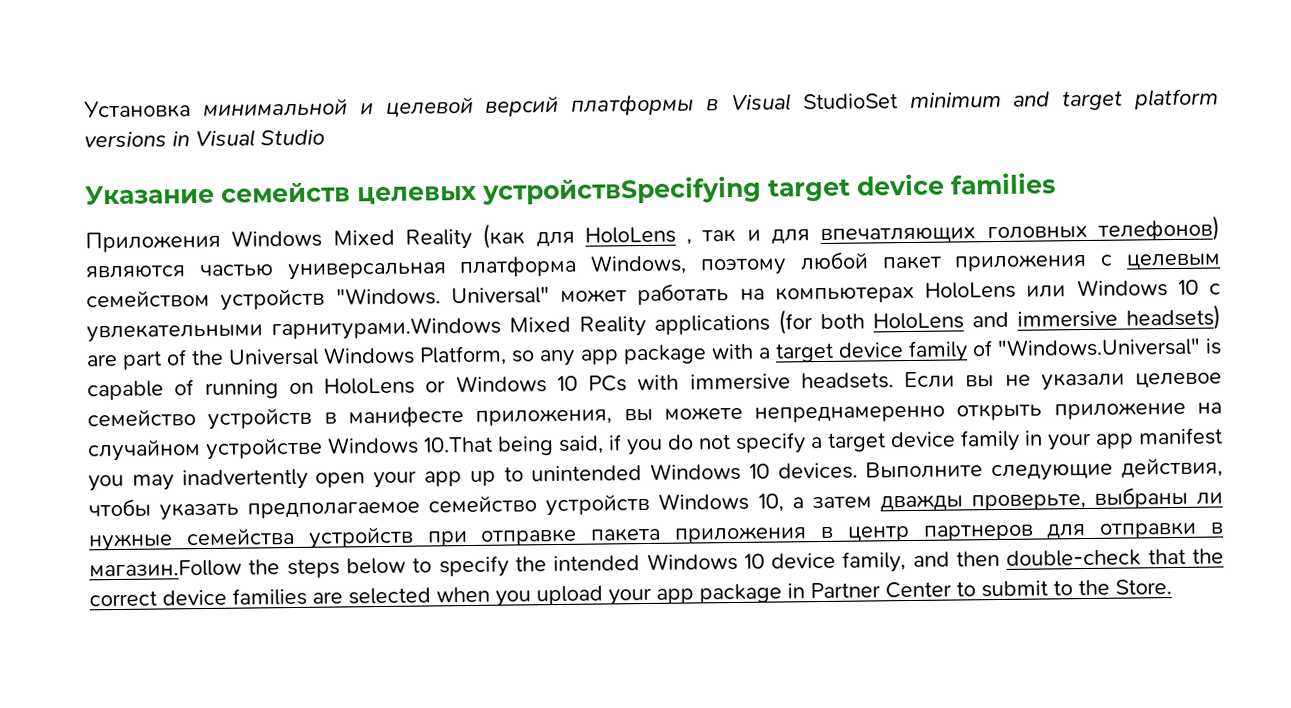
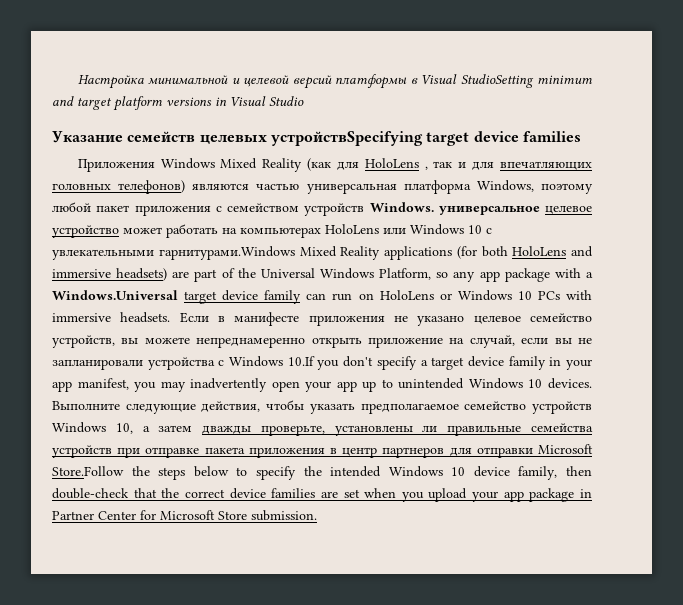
[84,100,191,119] Установка -> [77,75,144,89] Настройка
[802,93,898,110] StudioSet -> [460,74,534,88] StudioSetting
[1125,253,1221,270] целевым -> (222, 209) none
[335,286,550,306] "Windows. Universal" -> [369,202,592,215] [52,225,119,238] Windows. универсальное целевое устройство
[774,337,1222,363] [87,379,279,401] target device family of "Windows.Universal" is capable of running -> [52,290,353,304] Windows.Universal target device family can run
[965,372,1222,391] [87,406,613,430] вы не указали целевое семейство устройств в манифесте приложения, -> [218,312,592,326] [52,335,115,348] в манифесте приложения не указано целевое семейство устройств,
[87,434,731,462] случайном устройстве Windows 10.That being said, if you do not -> [469,335,592,348] [52,356,374,370] случай, если вы не запланировали устройства с Windows 10.If you don't
[1138,427,1223,446] manifest -> [77,378,129,390] manifest,
[1093,486,1224,509] [89,533,173,552] выбраны ли нужные -> [334,425,522,436] установлены ли правильные
[1210,522,1224,534] [89,559,242,578] в магазин.Follow -> [537,444,593,454] [52,466,124,476] Microsoft Store.Follow
[912,551,950,567] and -> (558, 473) none
[348,587,431,605] selected -> [343,489,360,498] set
[956,579,1172,598] to submit to the Store. -> [140,510,317,521] for Microsoft Store submission.

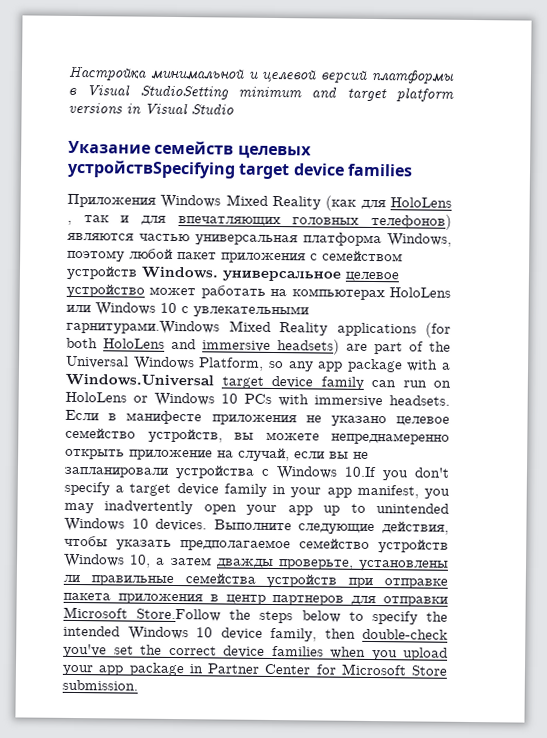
[133,488,157,498] that -> [63,643,134,658] you've set
[320,489,360,498] are set -> (324, 651) none

